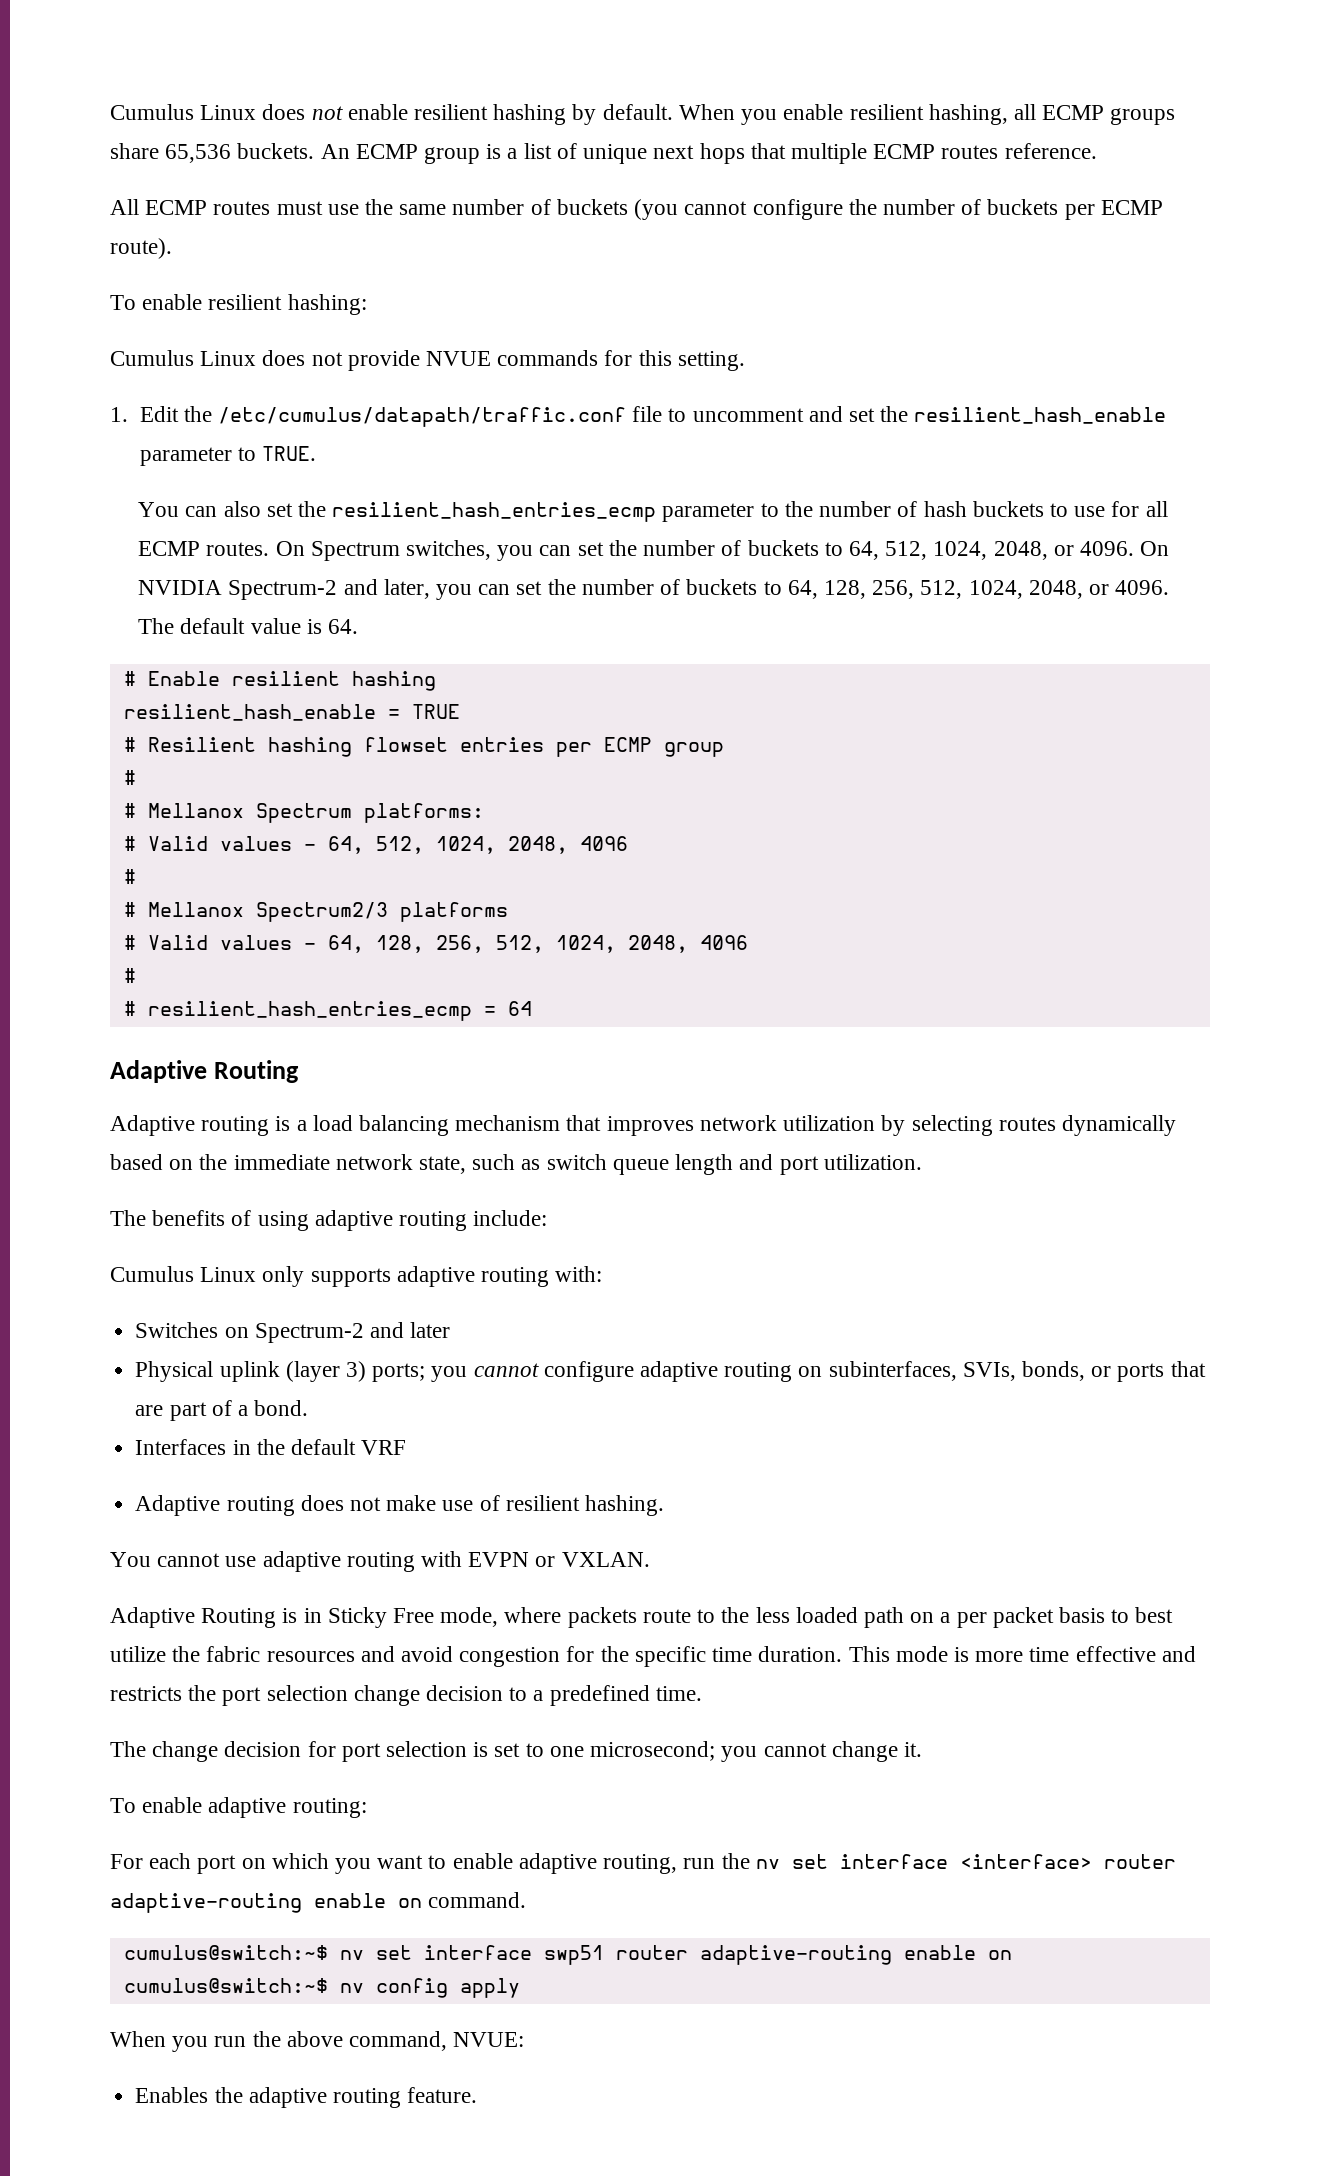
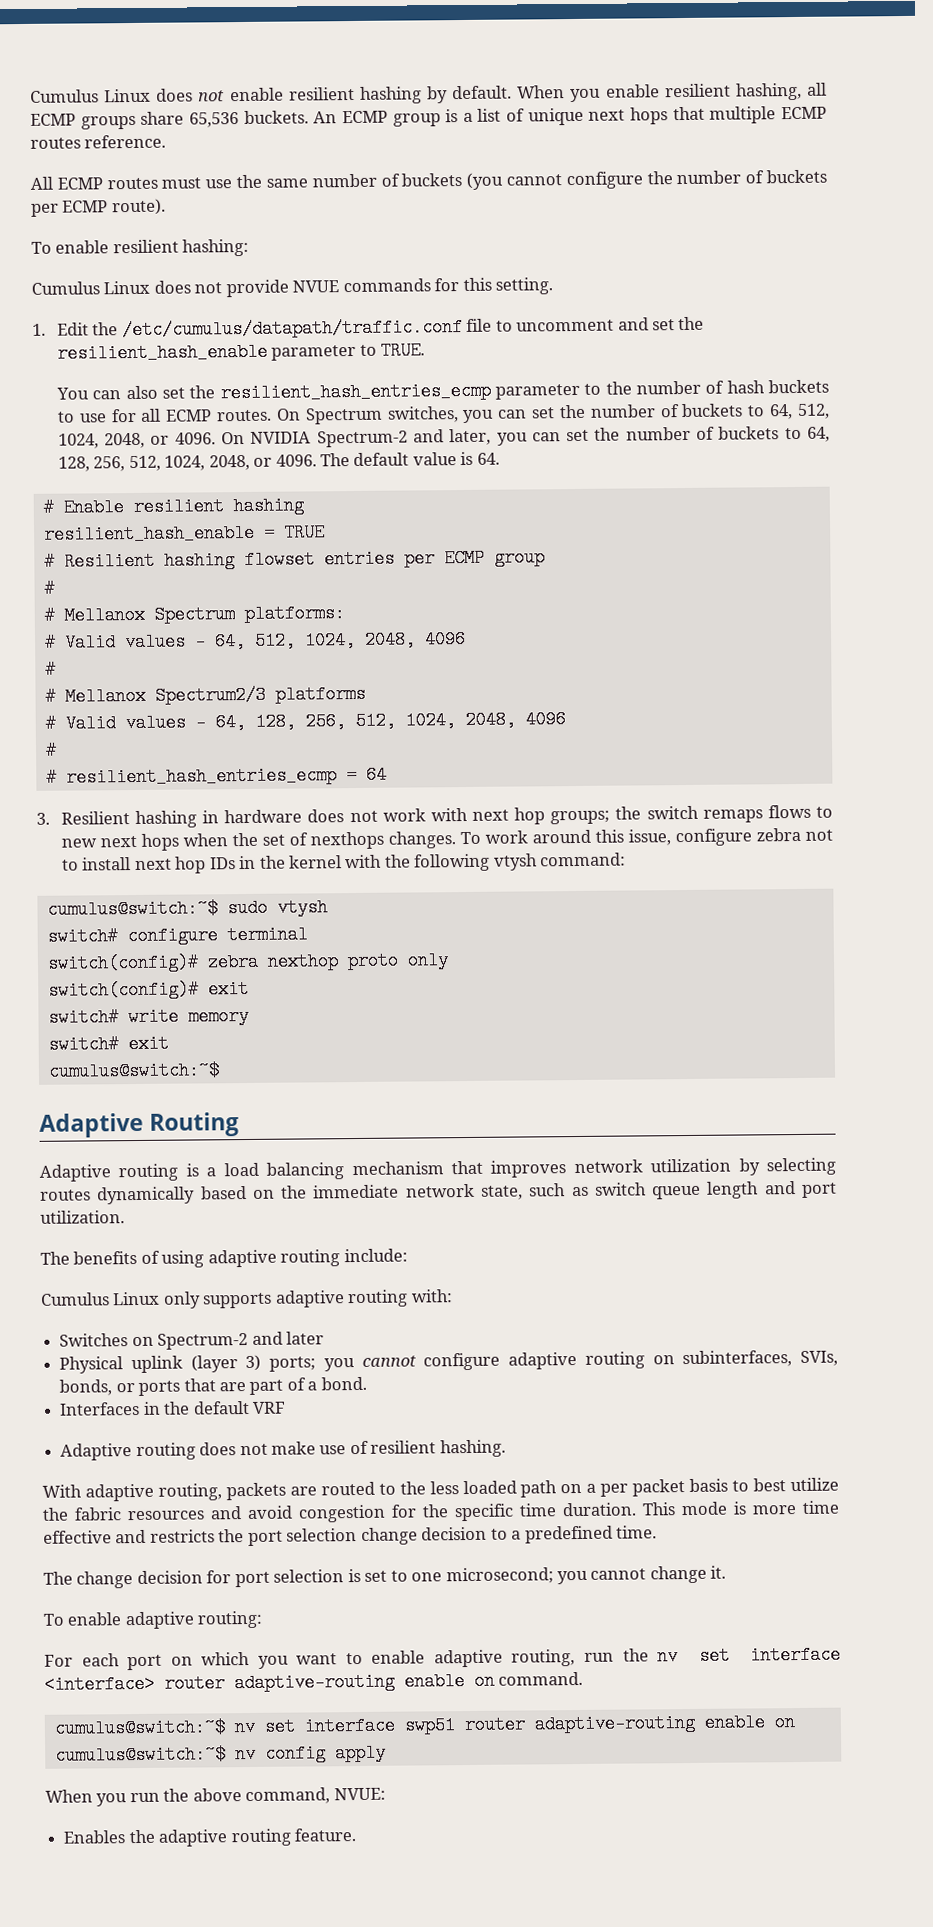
(532, 1008) none -> [36,804,834,829] [60,827,834,851] [61,852,627,874] [46,898,328,919] [46,925,308,946] [46,951,449,973] [47,979,249,1000] [47,1006,249,1027] [47,1034,169,1054] [47,1061,220,1081] // 3. Resilient hashing in hardware does not work with next hop groups; the switch remaps flows to new next hops when the set of nexthops changes. To work around this issue, configure zebra not to install next hop IDs in the kernel with the following vtysh command: // cumulus@switch:~$ sudo vtysh // switch# configure terminal // switch(config)# zebra nexthop proto only // switch(config)# exit // switch# write memory // switch# exit // cumulus@switch:~$
[110,1551,650,1572] [110,1607,691,1628] You cannot use adaptive routing with EVPN or VXLAN. // Adaptive Routing is in Sticky Free mode, where packets route -> [42,1481,375,1502] With adaptive routing, packets are routed

